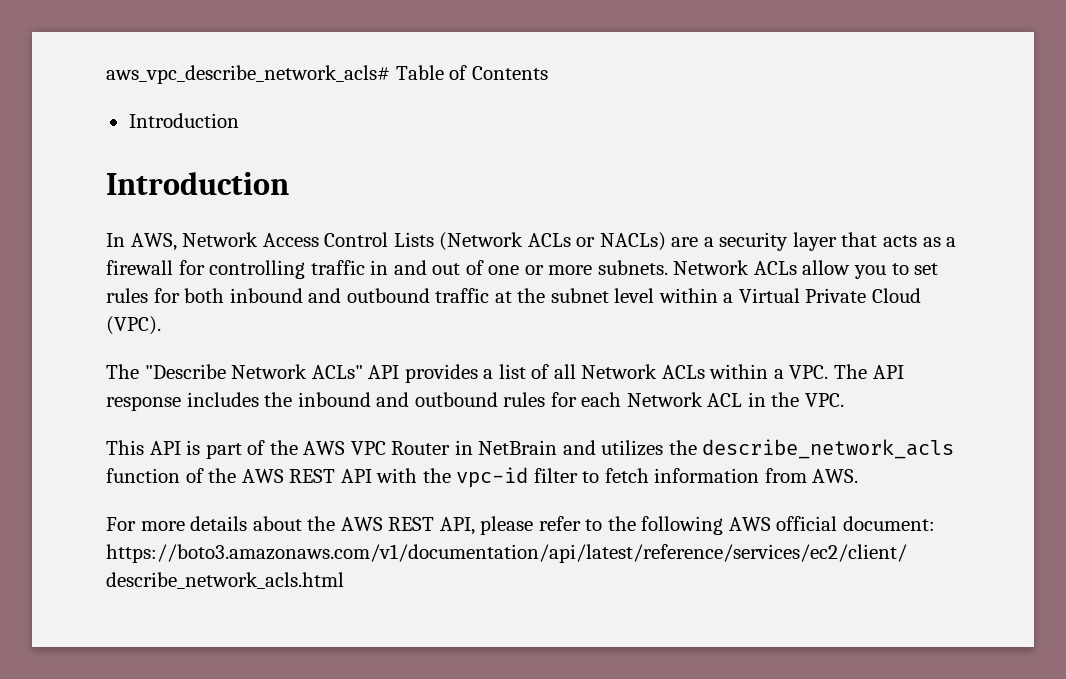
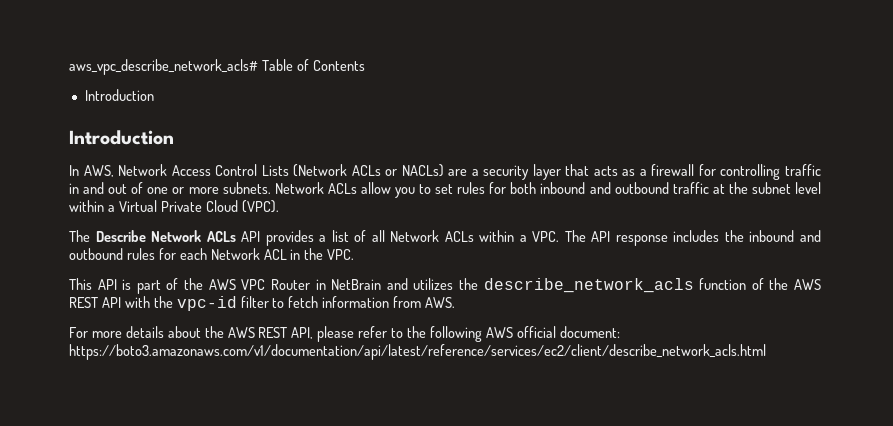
[144,364,363,379] "Describe Network ACLs" -> [95,230,236,242] Describe Network ACLs

